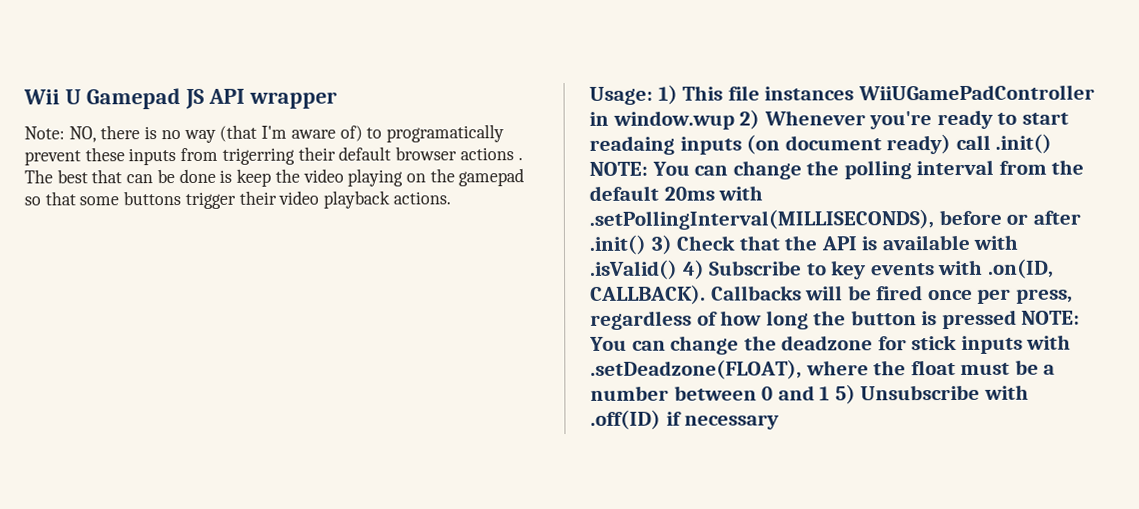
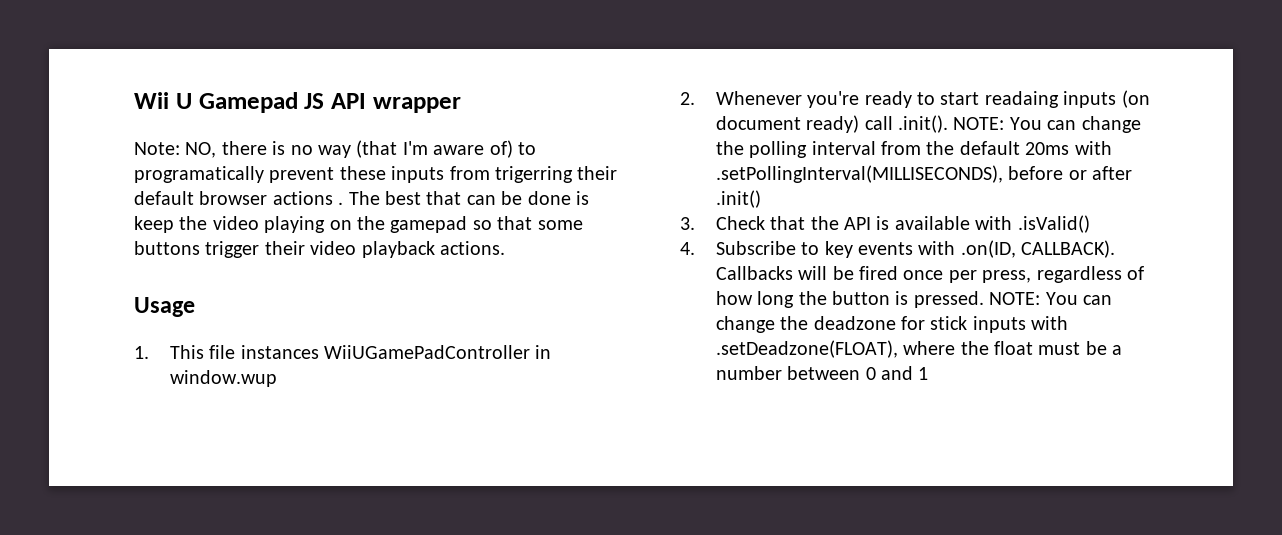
[589,84,678,105] Usage: 1) -> [134,297,195,317] [134,346,149,359] Usage // 1.
[739,109,761,130] 2) -> [680,92,695,105] // 2.
[995,133,1053,154] .init() -> [897,115,948,133] .init().
[650,234,673,255] 3) -> [680,217,695,230] // 3.
[682,259,705,280] 4) -> [680,242,695,255] // 4.
[941,309,1017,330] pressed -> [913,291,984,308] pressed.
[834,384,1029,405] [590,409,780,430] 5) Unsubscribe with .off(ID) if necessary -> (929, 373) none

